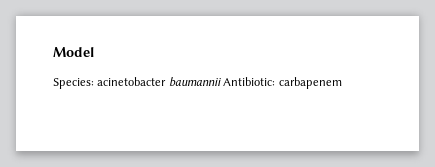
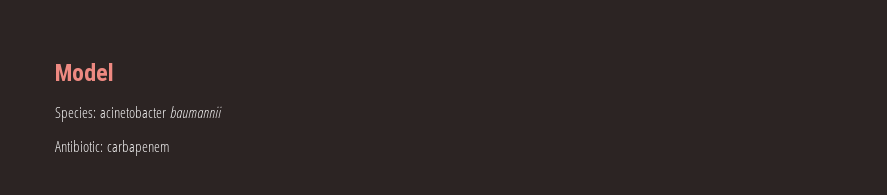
(221, 82) none -> (223, 112) //

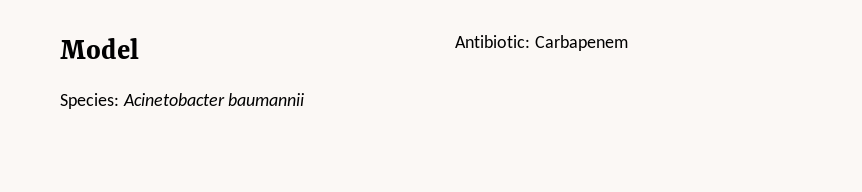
[100,106,167,118] acinetobacter -> [122,93,225,106] Acinetobacter
[107,140,171,156] carbapenem -> [534,35,628,51] Carbapenem

